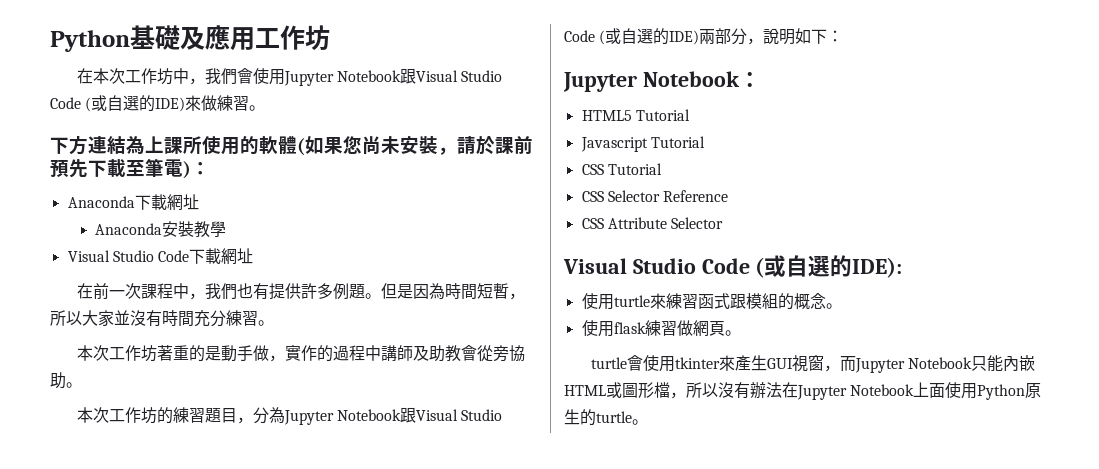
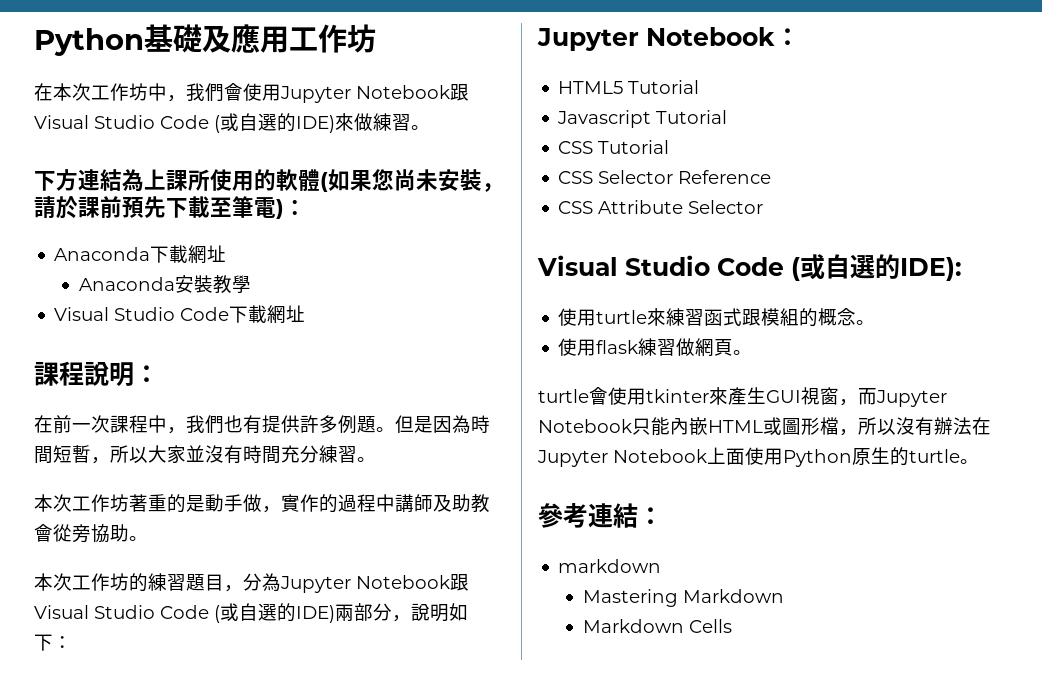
(254, 256) none -> [34,361,159,387] // 課程說明：
(648, 422) none -> [538,503,663,528] [558,559,662,573] [582,589,784,607] [582,619,732,633] // 參考連結： // markdown // Mastering Markdown // Markdown Cells

